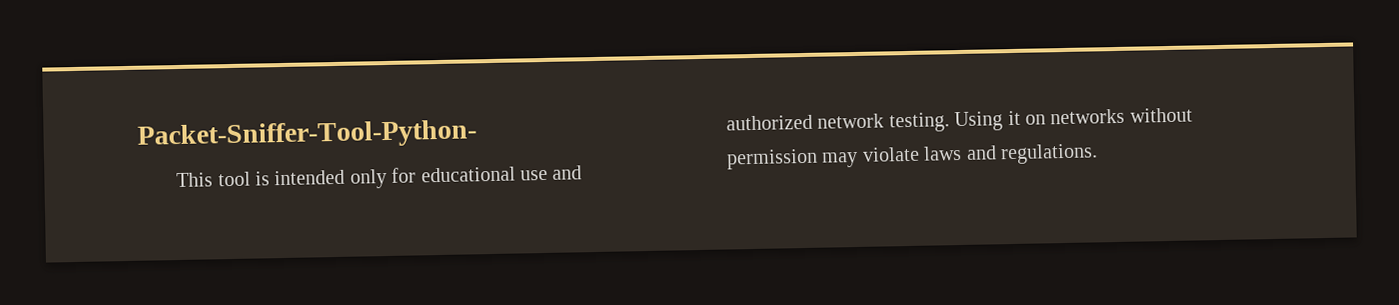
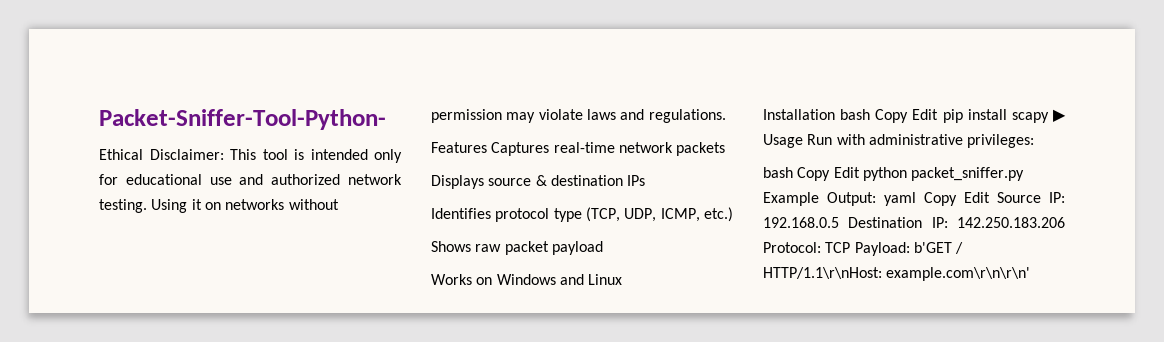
(477, 135) none -> [99,149,224,160] Ethical Disclaimer:
(1098, 154) none -> [431,142,726,156] [431,175,646,189] [431,207,733,222] [431,241,603,255] [431,274,623,285] [763,109,1066,123] [763,134,1035,148] [763,167,1025,181] [763,192,1065,206] [763,217,1065,228] [763,242,964,256] [763,267,1031,281] // Features Captures real-time network packets // Displays source & destination IPs // Identifies protocol type (TCP, UDP, ICMP, etc.) // Shows raw packet payload // Works on Windows and Linux // Installation bash Copy Edit pip install scapy ▶ Usage Run with administrative privileges: // bash Copy Edit python packet_sniffer.py Example Output: yaml Copy Edit Source IP: 192.168.0.5 Destination IP: 142.250.183.206 Protocol: TCP Payload: b'GET / HTTP/1.1\r\nHost: example.com\r\n\r\n'

